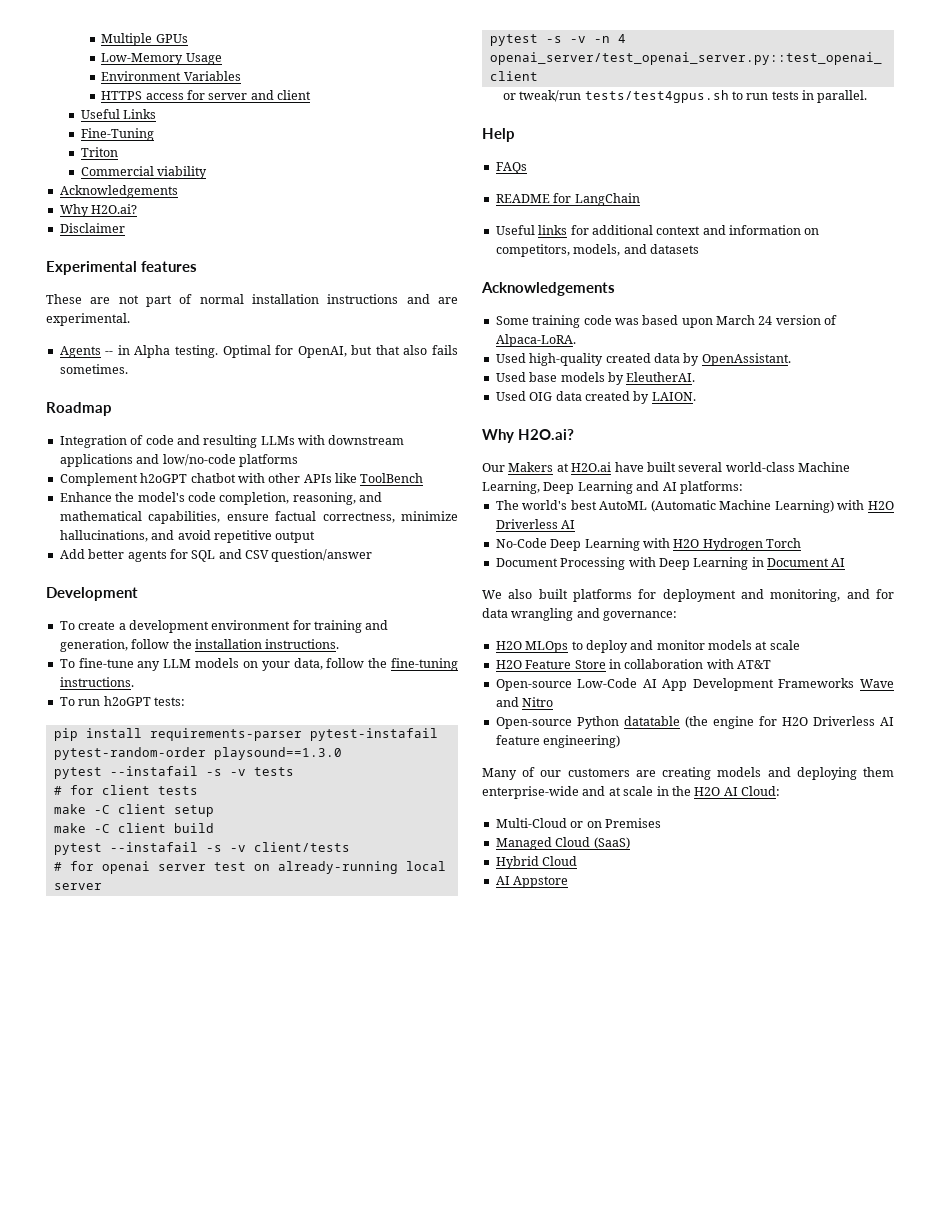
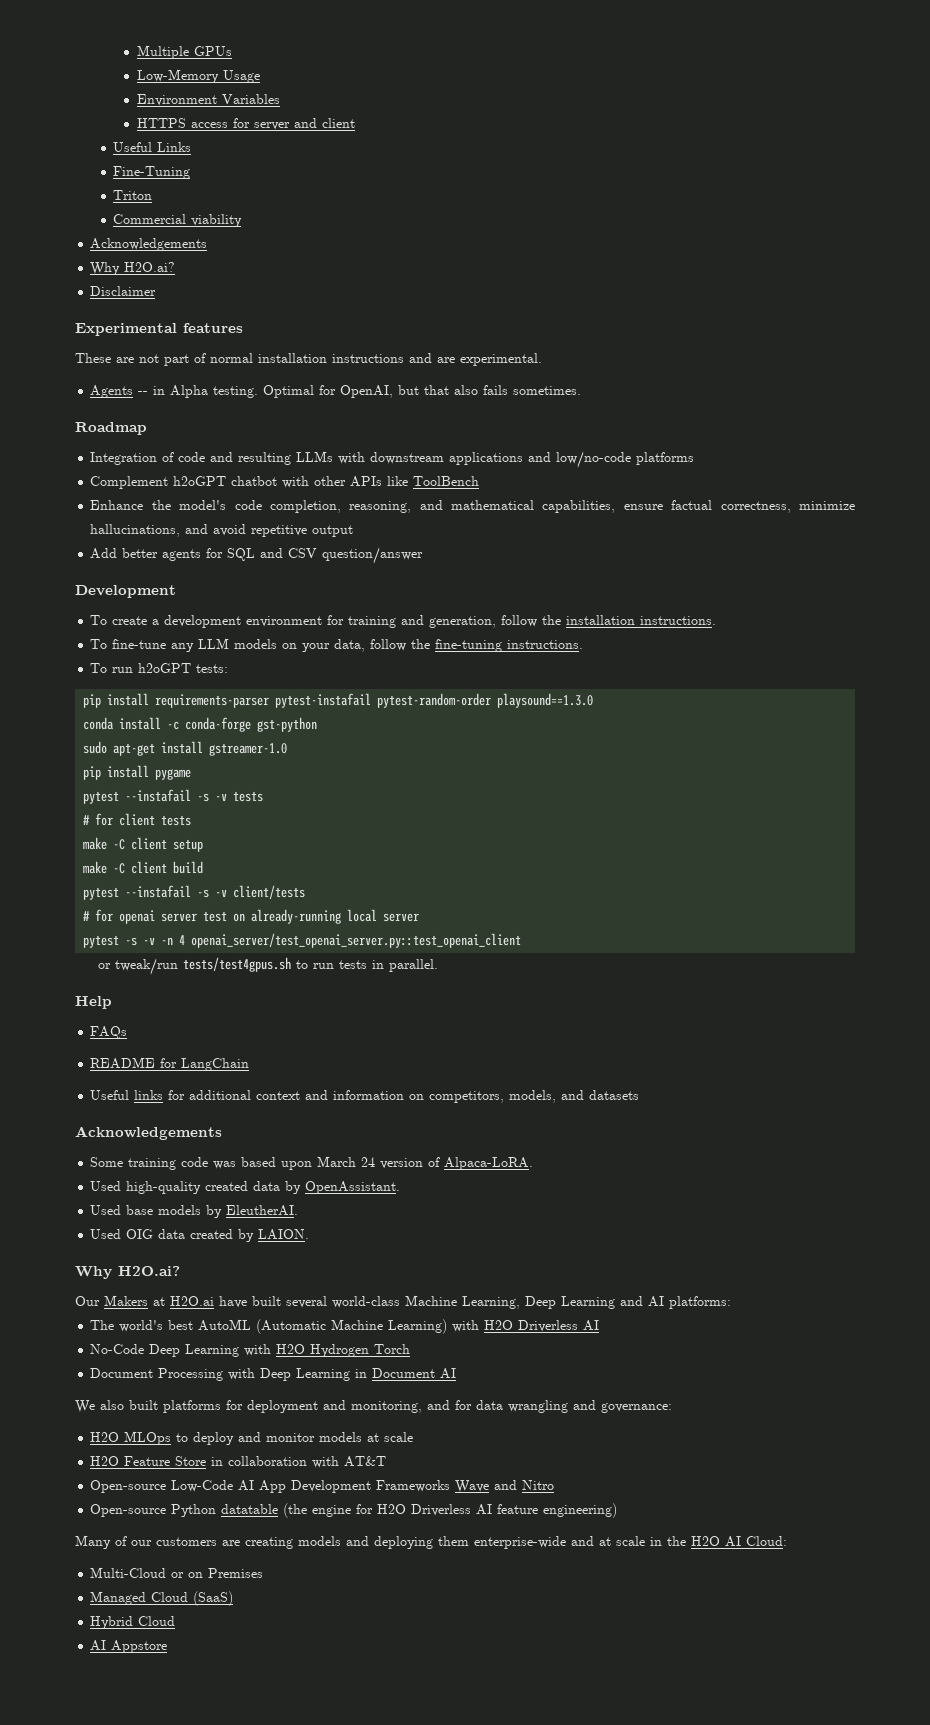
(342, 753) none -> [83,717,318,732] [83,741,288,756] [83,765,192,780] // conda install -c conda-forge gst-python // sudo apt-get install gstreamer-1.0 // pip install pygame

